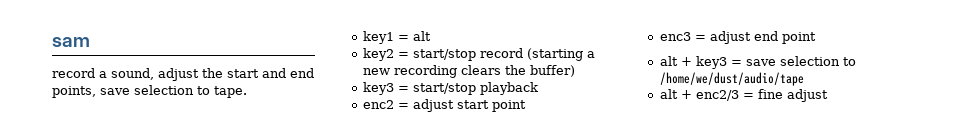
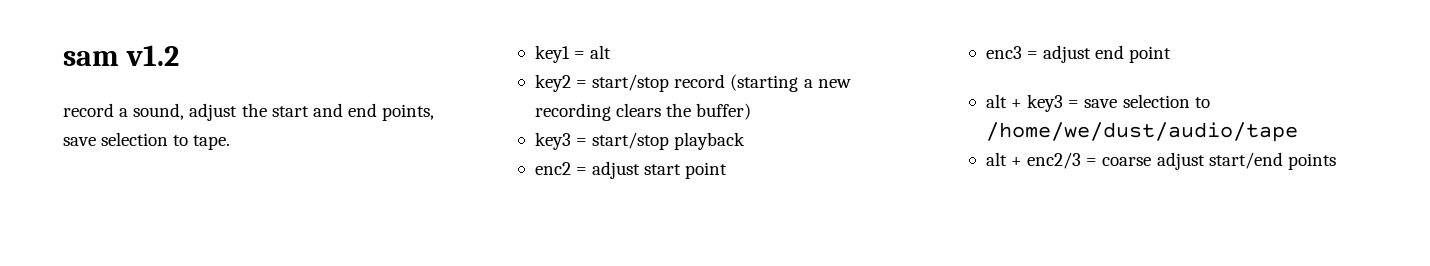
(90, 42) none -> [125,45,179,66] v1.2
[757,89,828,102] fine adjust -> [1102,152,1336,170] coarse adjust start/end points

